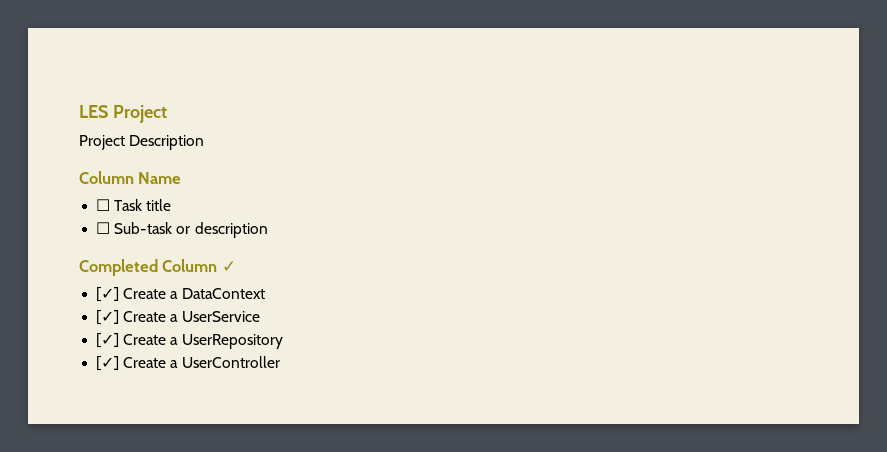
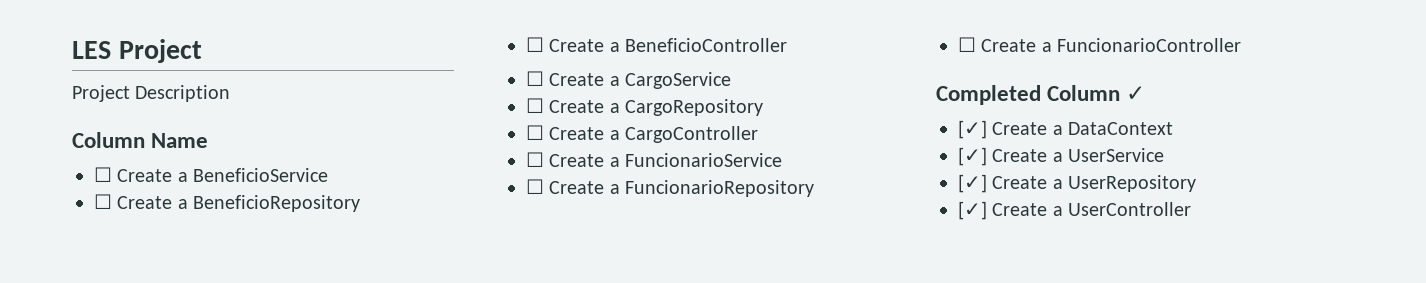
[114,199,172,211] [96,222,268,238] Task title // ☐ Sub-task or description -> [117,168,329,182] [94,194,361,212] [526,37,788,52] [526,71,732,89] [526,98,764,116] [526,125,759,143] [526,152,783,167] [526,179,815,197] [958,37,1242,52] Create a BeneficioService // ☐ Create a BeneficioRepository // ☐ Create a BeneficioController // ☐ Create a CargoService // ☐ Create a CargoRepository // ☐ Create a CargoController // ☐ Create a FuncionarioService // ☐ Create a FuncionarioRepository // ☐ Create a FuncionarioController

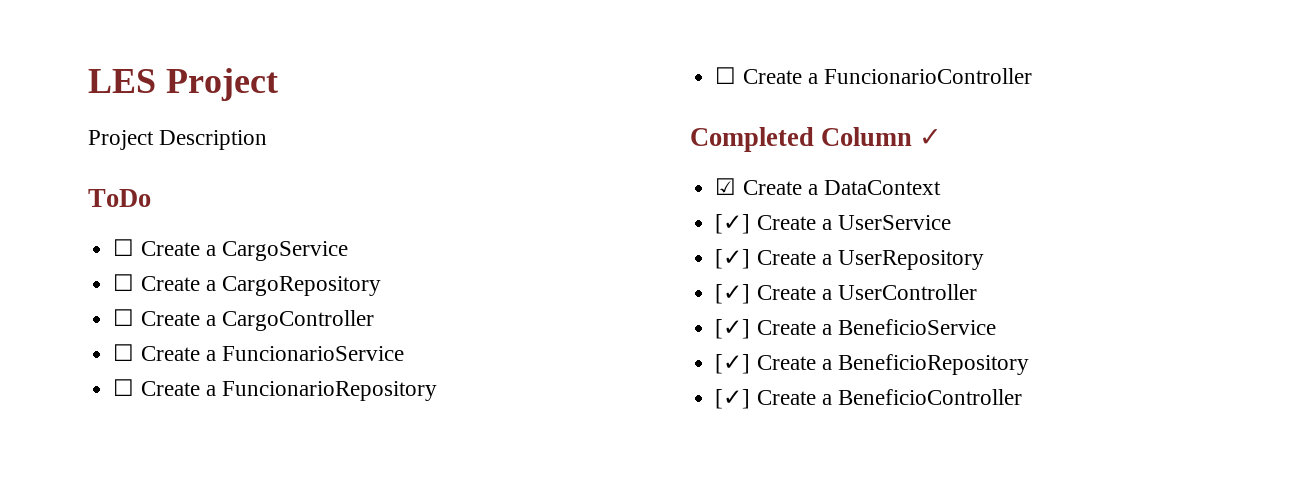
[72,132,209,148] [94,167,329,182] [94,194,361,212] [526,37,788,52] Column Name // ☐ Create a BeneficioService // ☐ Create a BeneficioRepository // ☐ Create a BeneficioController -> [88,189,151,207] ToDo
[958,120,987,139] [✓] -> [715,178,737,195] ☑
(1192, 209) none -> [715,319,996,339] [715,354,1029,375] [715,389,1022,409] // [✓] Create a BeneficioService // [✓] Create a BeneficioRepository // [✓] Create a BeneficioController

